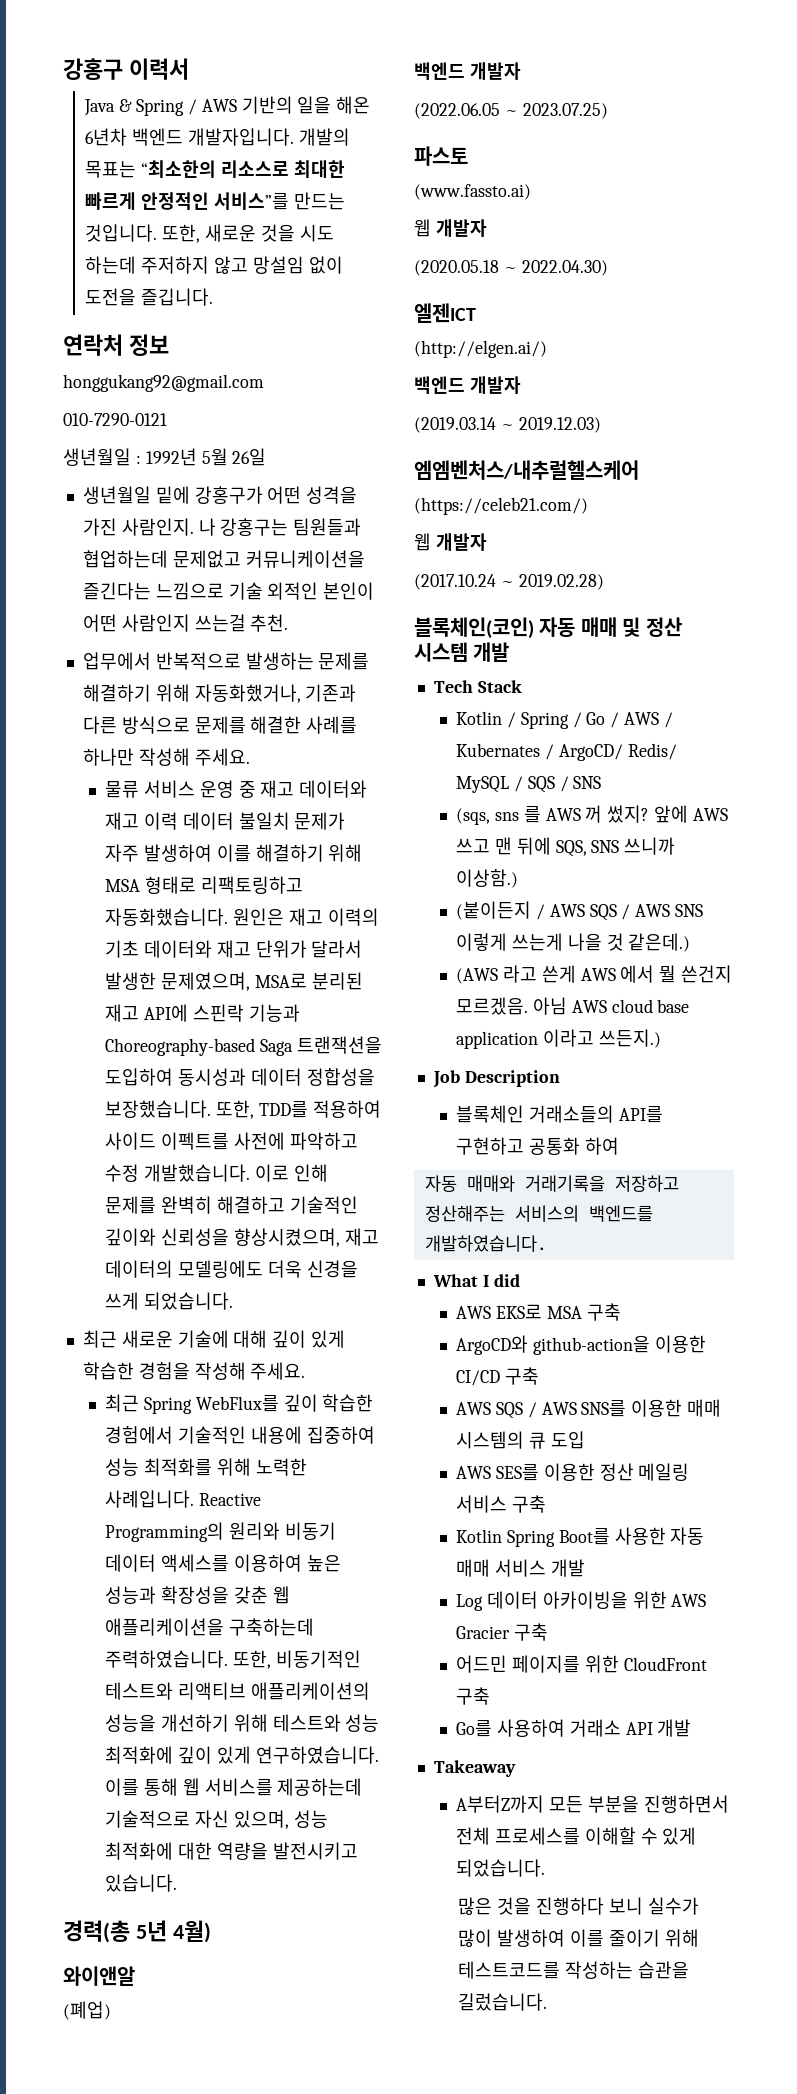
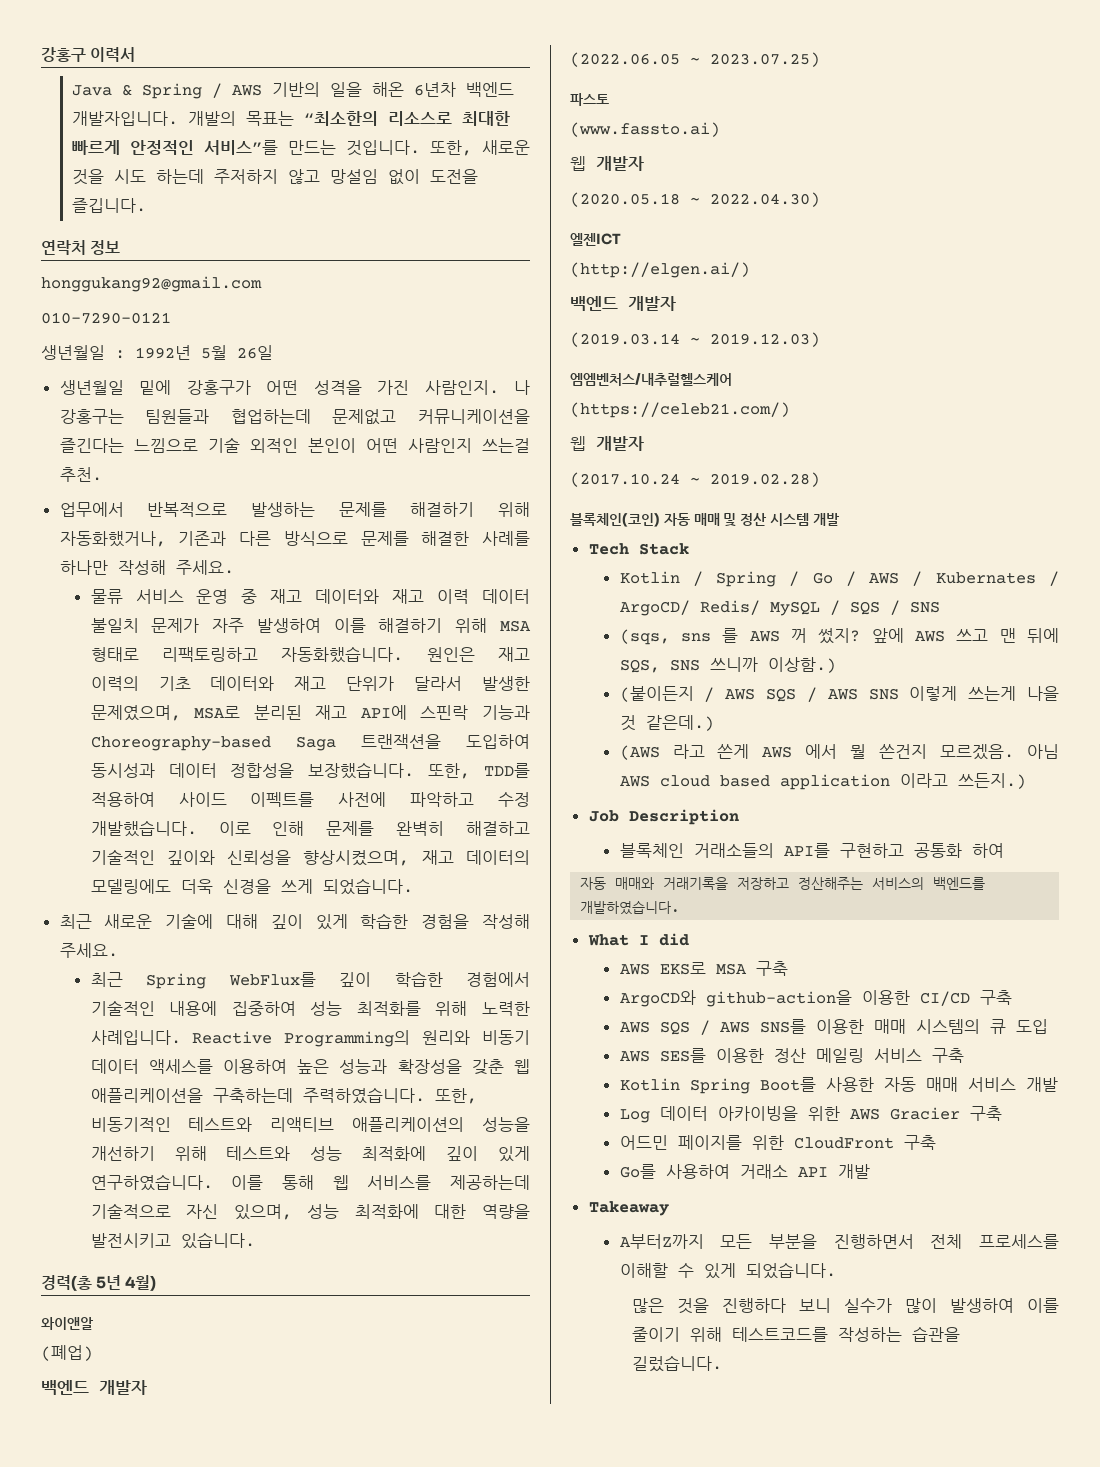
[657,999,690,1013] base -> [719,775,770,787] based

